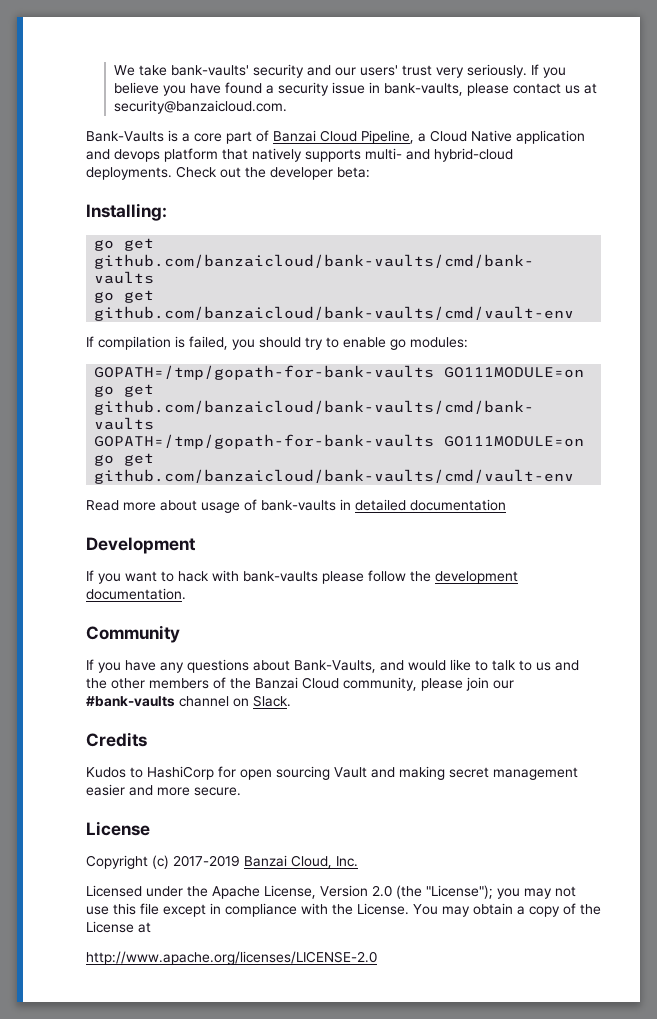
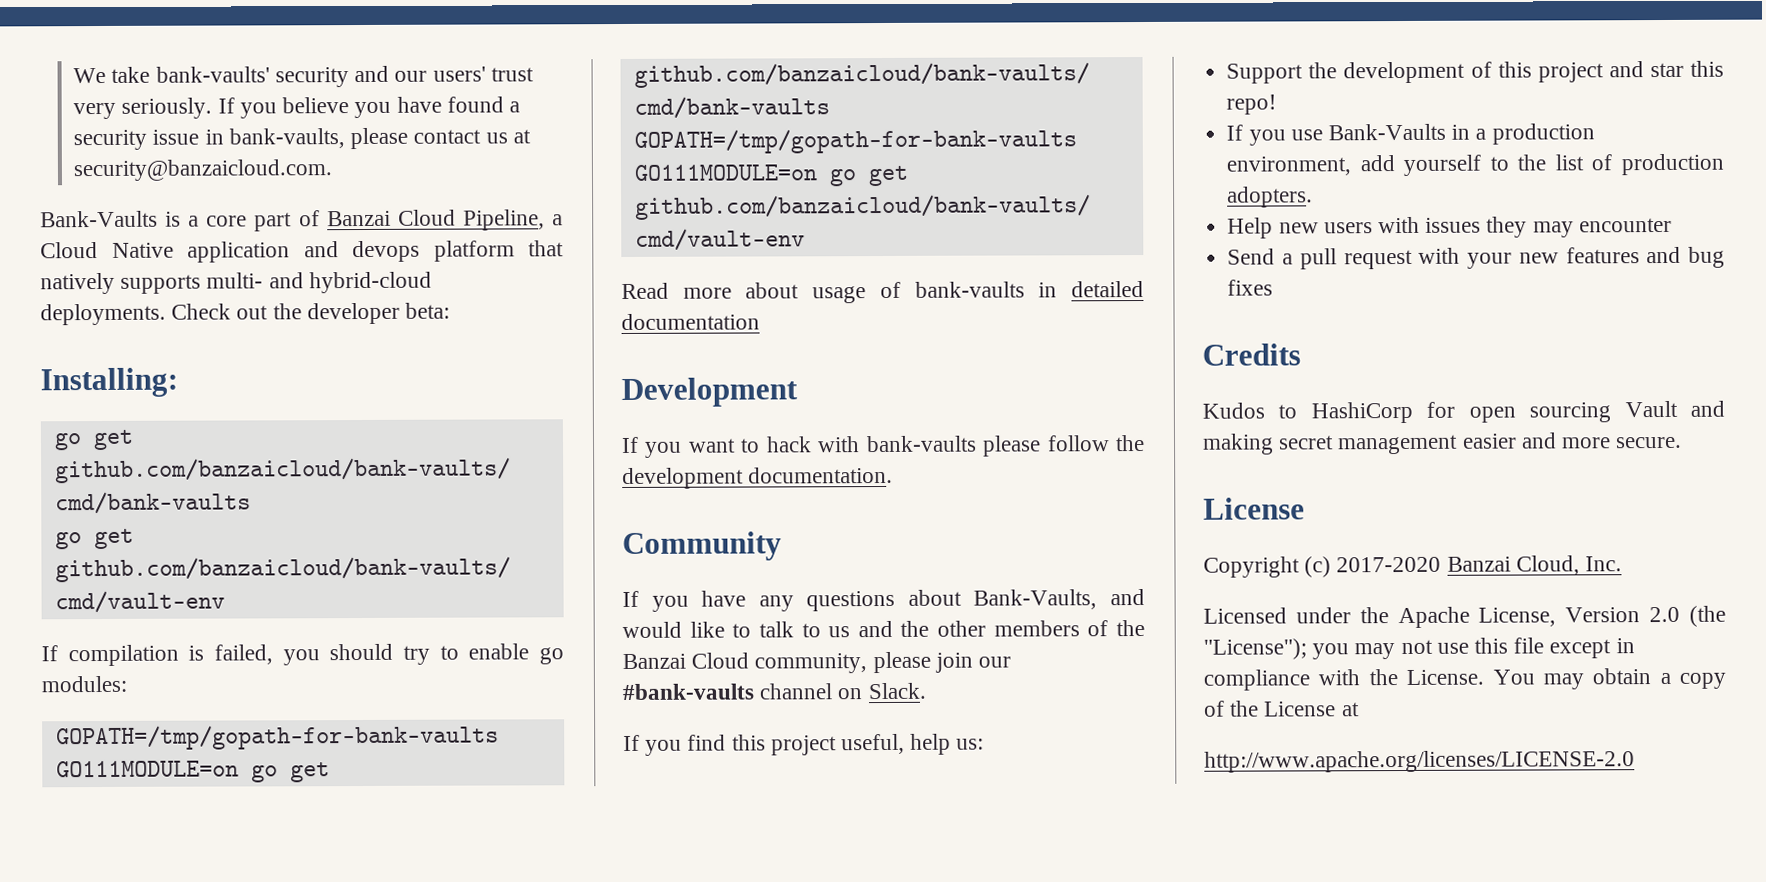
(291, 701) none -> [623,733,985,756] [1226,60,1724,84] [1226,94,1278,115] [1226,123,1595,146] [1226,153,1724,176] [1227,186,1314,208] [1227,216,1672,239] [1227,246,1725,270] [1227,279,1274,296] // If you find this project useful, help us: // Support the development of this project and star this repo! // If you use Bank-Vaults in a production environment, add yourself to the list of production adopters. // Help new users with issues they may encounter // Send a pull request with your new features and bug fixes
[173,855,240,867] 2017-2019 -> [1336,556,1442,573] 2017-2020

